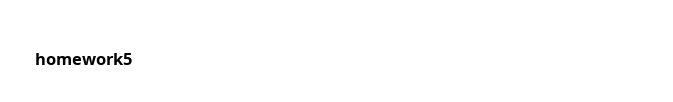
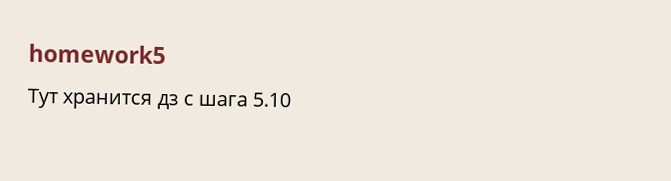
(132, 59) none -> [27,88,292,110] // Тут хранится дз с шага 5.10

